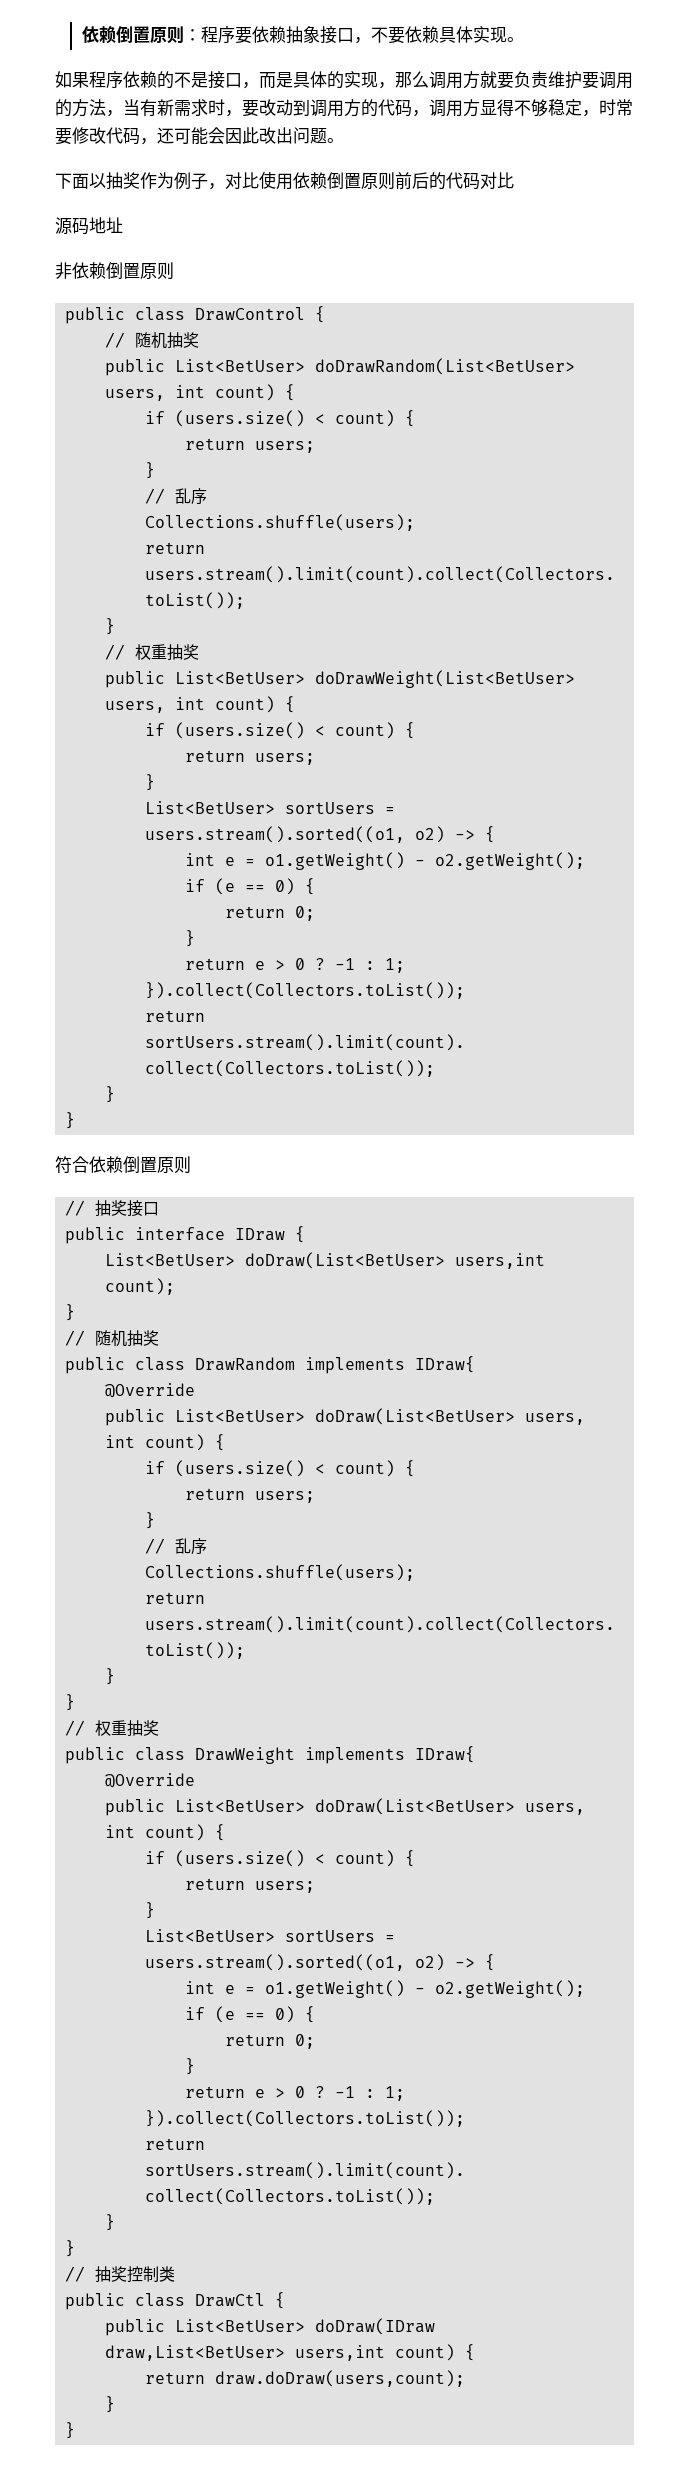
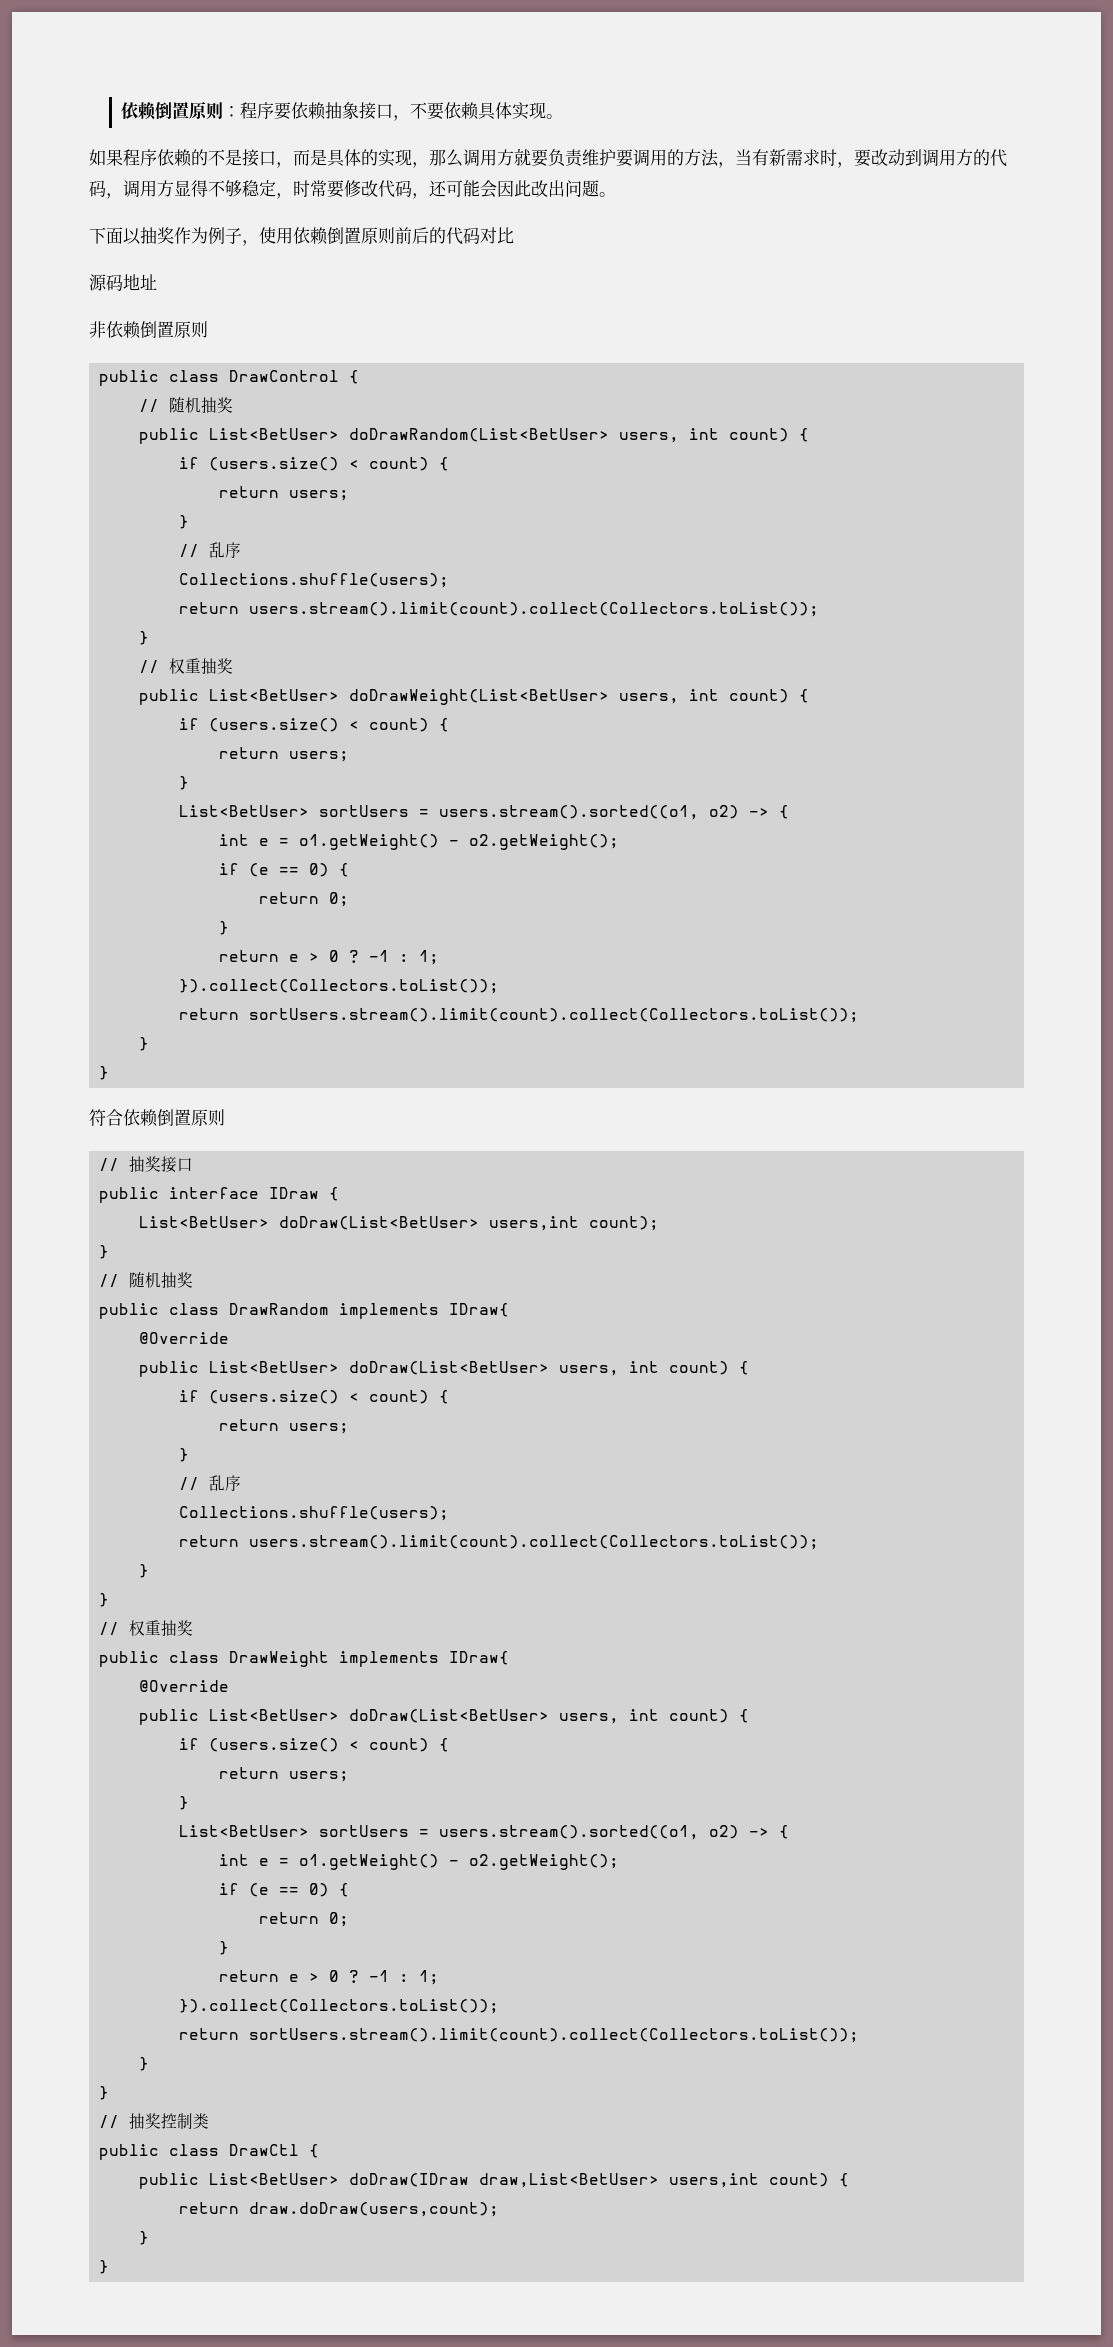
[225,172,259,189] 对比 -> (259, 243) none

